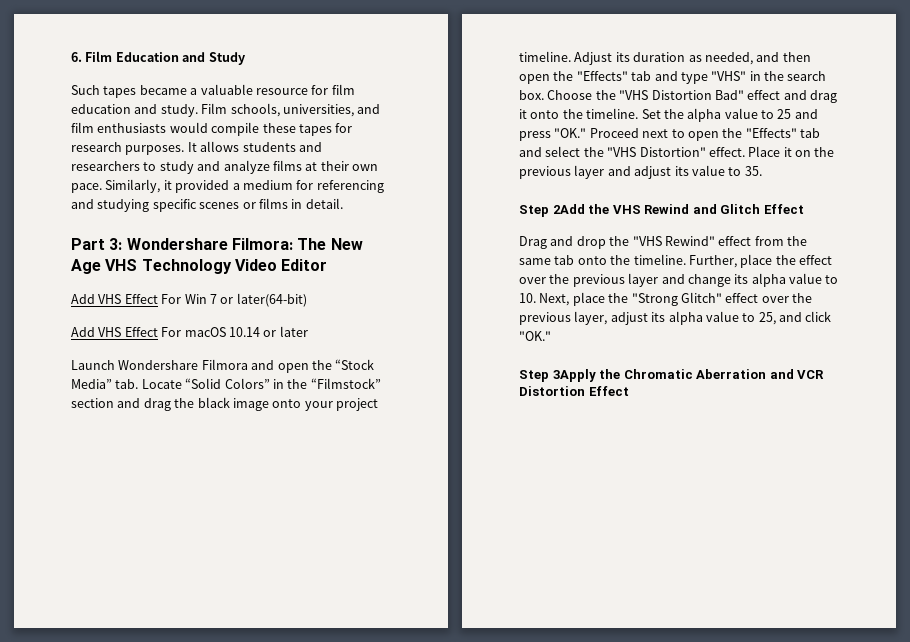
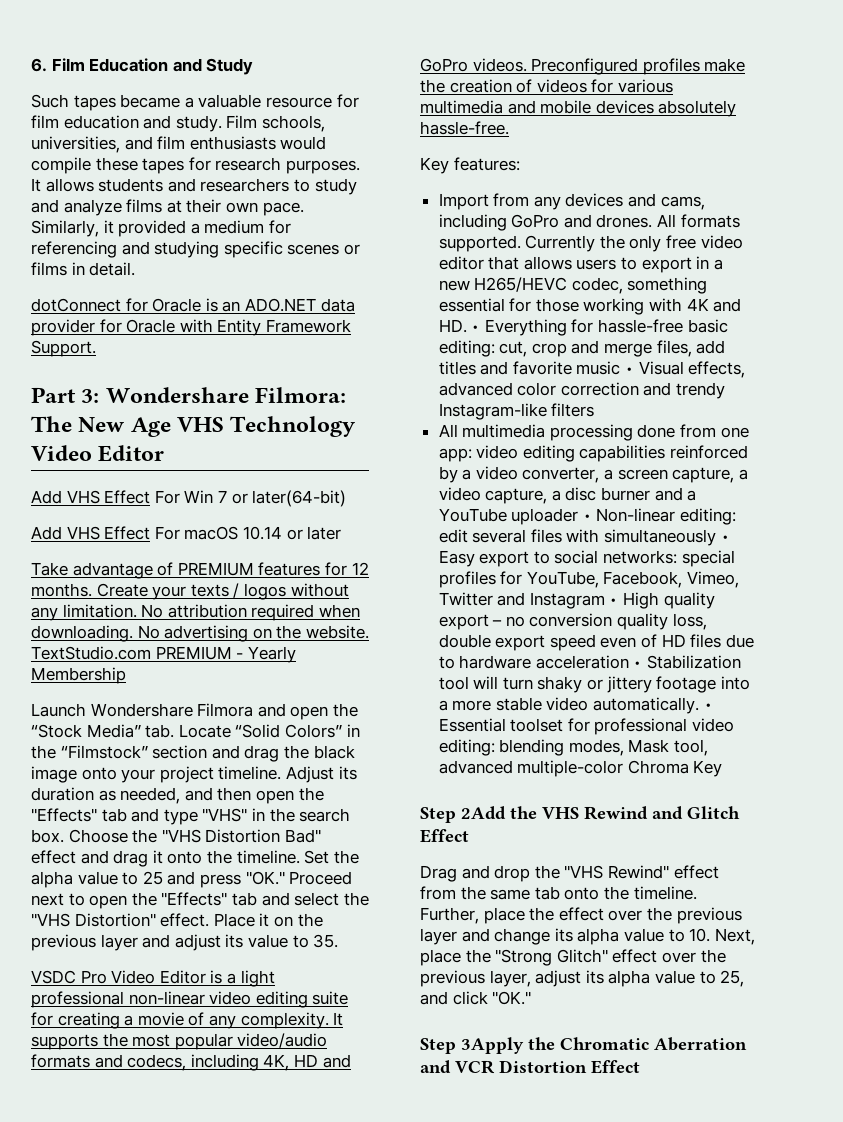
(343, 203) none -> [31,298,355,312] [31,319,351,336] [31,340,96,357] // dotConnect for Oracle is an ADO.NET data provider for Oracle with Entity Framework Support.
(308, 331) none -> [31,562,369,579] [31,583,349,600] [31,604,360,621] [31,625,369,642] [31,646,296,663] [31,667,126,684] // Take advantage of PREMIUM features for 12 months. Create your texts / logos without any limitation. No attribution required when downloading. No advertising on the website. TextStudio.com PREMIUM - Yearly Membership
(762, 171) none -> [31,970,275,987] [31,991,349,1008] [31,1012,344,1029] [31,1033,328,1050] [31,1054,351,1071] [420,58,746,75] [420,79,673,93] [420,100,737,117] [420,121,509,135] [420,157,520,174] [438,193,705,210] [438,214,740,231] [438,235,743,252] [438,256,723,273] [438,277,708,294] [438,298,742,315] [438,319,728,336] [438,340,726,357] [438,361,746,378] [438,382,726,399] [438,403,595,420] [438,424,749,441] [438,445,749,462] [438,466,748,483] [438,487,697,504] [438,508,737,525] [438,529,730,546] [438,550,735,567] [438,571,740,588] [438,592,715,609] [438,613,707,630] [438,634,754,651] [438,655,742,669] [438,676,750,693] [438,697,713,714] [438,718,735,735] [438,739,709,756] [438,760,723,777] // VSDC Pro Video Editor is a light professional non-linear video editing suite for creating a movie of any complexity. It supports the most popular video/audio formats and codecs, including 4K, HD and GoPro videos. Preconfigured profiles make the creation of videos for various multimedia and mobile devices absolutely hassle-free. // Key features: // Import from any devices and cams, including GoPro and drones. All formats supported. Сurrently the only free video editor that allows users to export in a new H265/HEVC codec, something essential for those working with 4K and HD. • Everything for hassle-free basic editing: cut, crop and merge files, add titles and favorite music • Visual effects, advanced color correction and trendy Instagram-like filters // All multimedia processing done from one app: video editing capabilities reinforced by a video converter, a screen capture, a video capture, a disc burner and a YouTube uploader • Non-linear editing: edit several files with simultaneously • Easy export to social networks: special profiles for YouTube, Facebook, Vimeo, Twitter and Instagram • High quality export – no conversion quality loss, double export speed even of HD files due to hardware acceleration • Stabilization tool will turn shaky or jittery footage into a more stable video automatically. • Essential toolset for professional video editing: blending modes, Mask tool, advanced multiple-color Chroma Key

